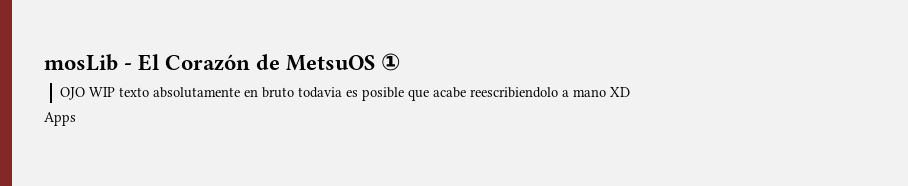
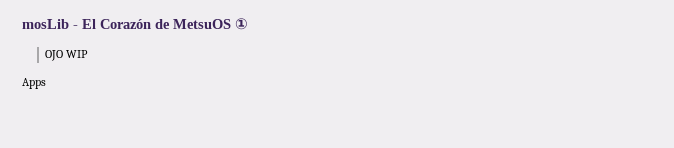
[119,87,631,101] texto absolutamente en bruto todavia es posible que acabe reescribiendolo a mano XD -> (89, 54) none

